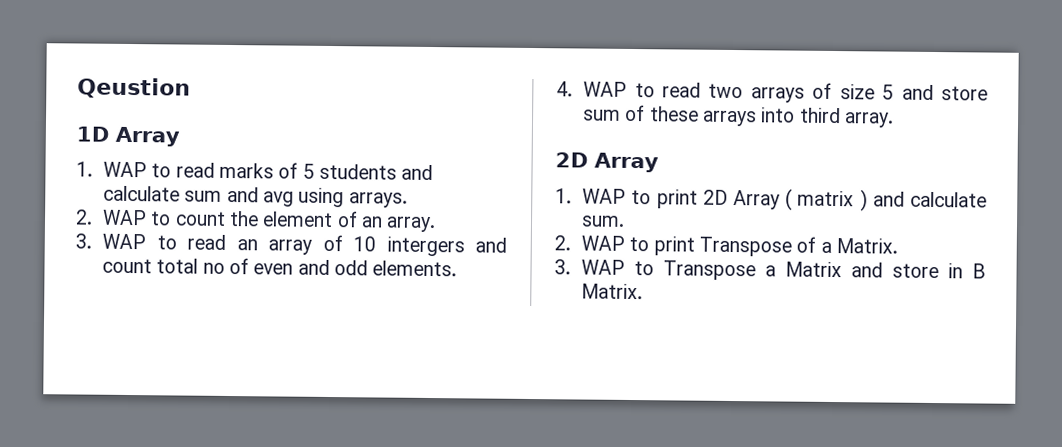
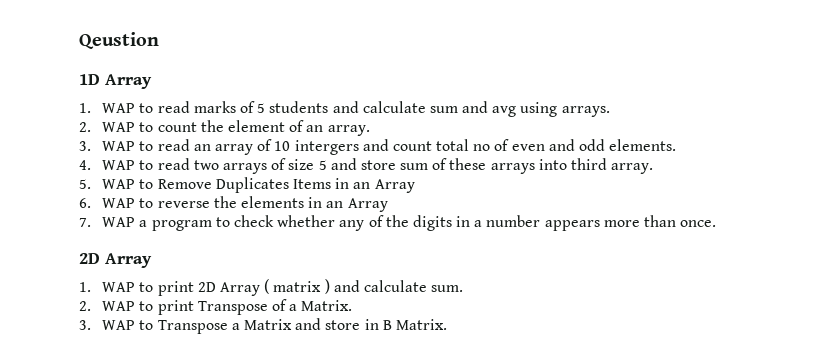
(894, 120) none -> [79,177,415,193] [79,196,388,212] [79,215,717,231] // 5. WAP to Remove Duplicates Items in an Array // 6. WAP to reverse the elements in an Array // 7. WAP a program to check whether any of the digits in a number appears more than once.

